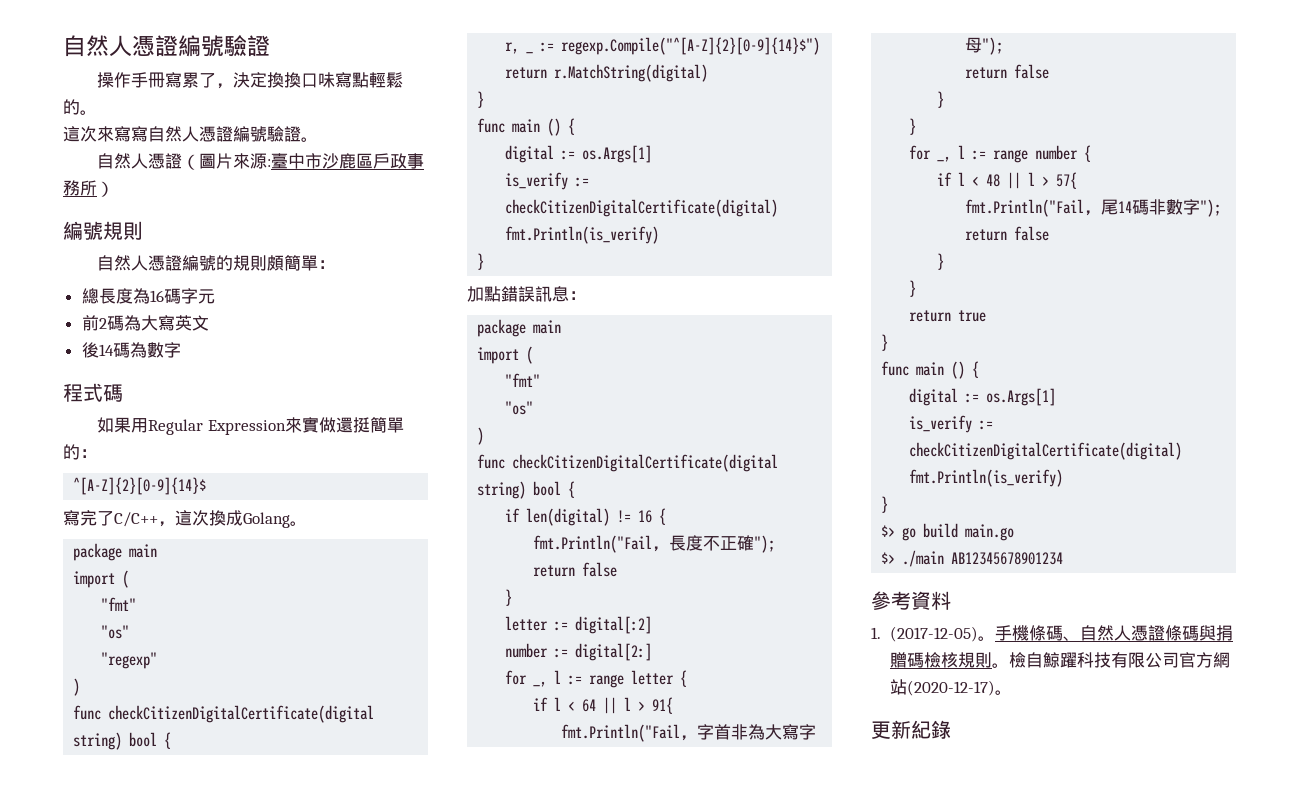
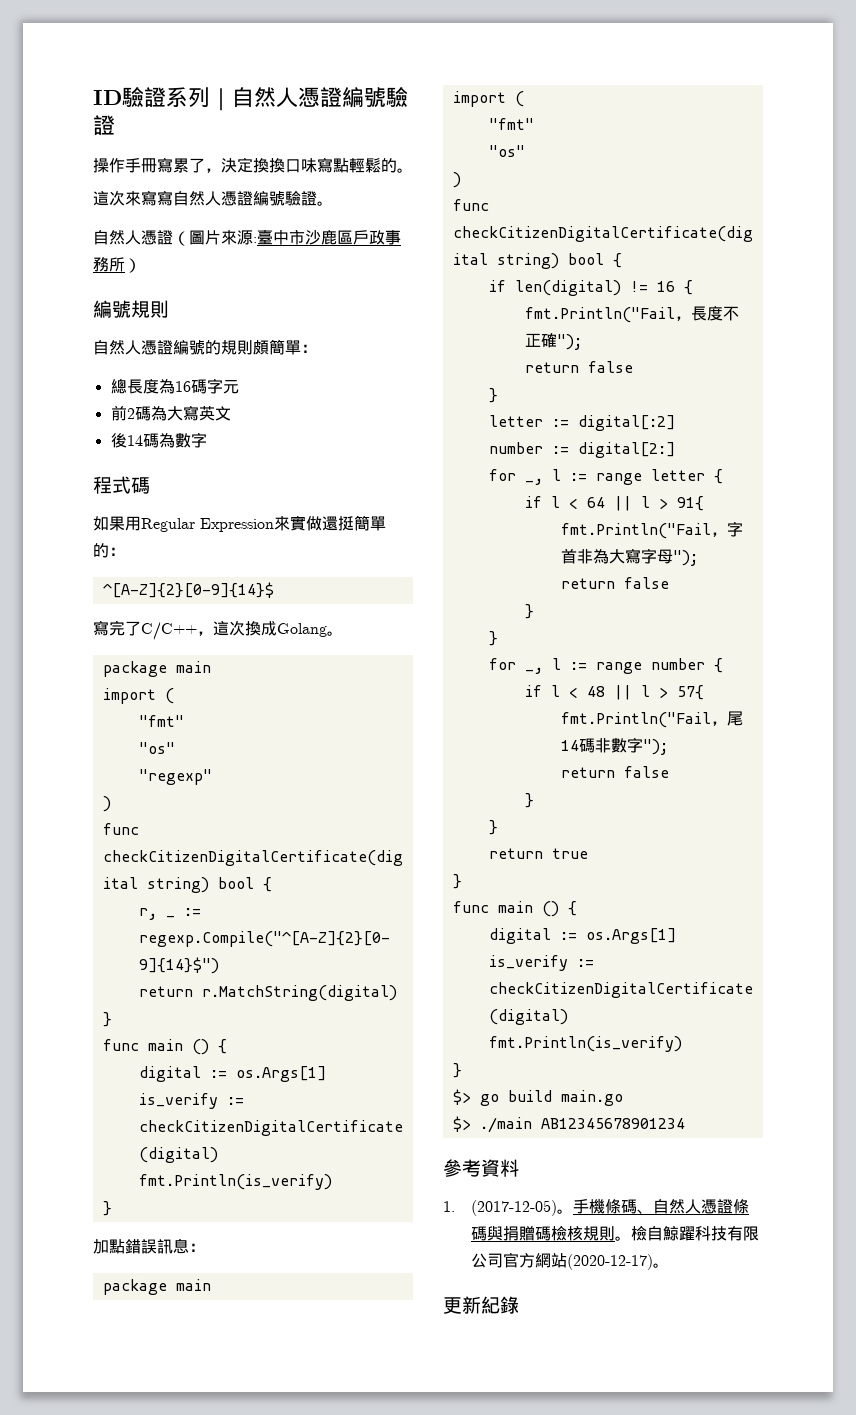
(63, 46) none -> [93,87,232,111] ID驗證系列｜

